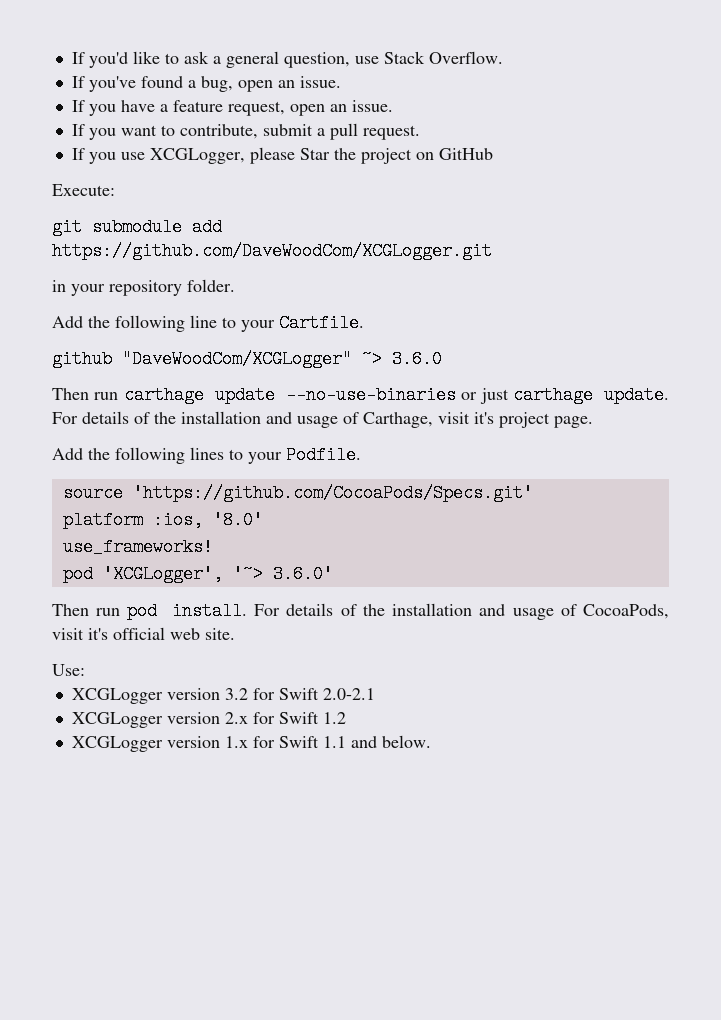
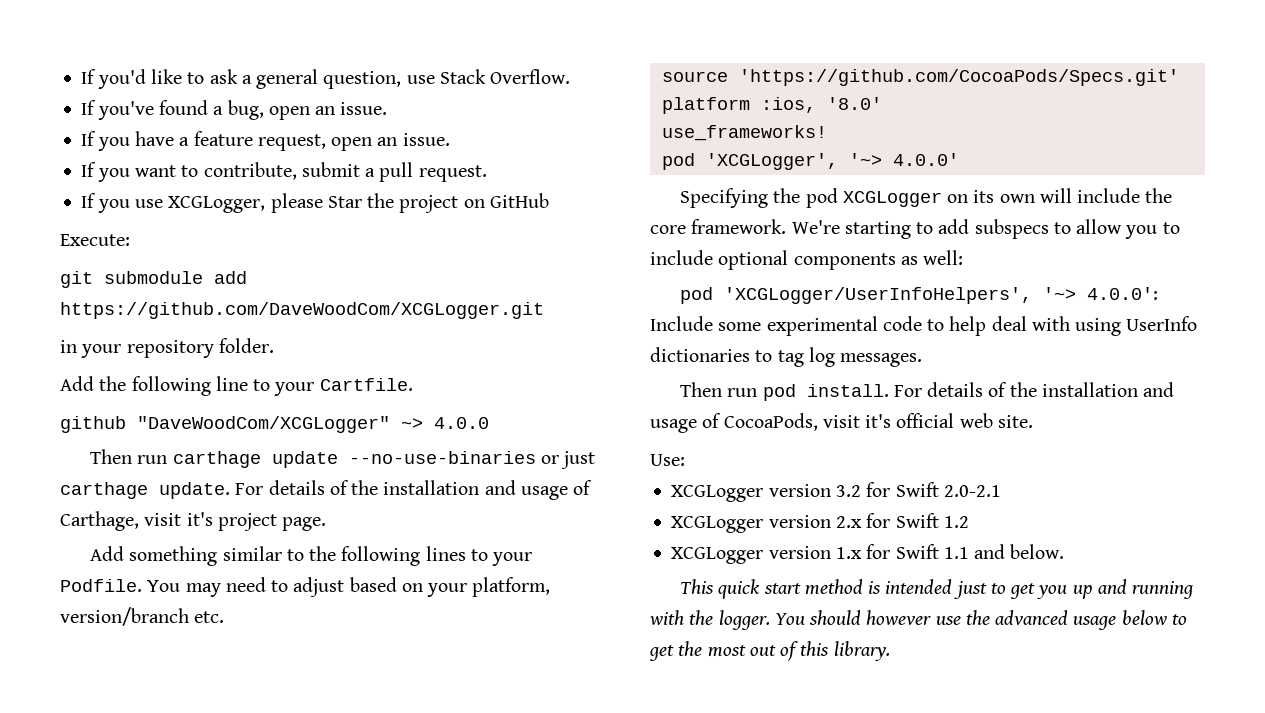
[392,350,442,368] 3.6.0 -> [434,417,489,429] 4.0.0
(83, 454) none -> [129,546,304,566] something similar to
(361, 455) none -> [147,577,551,597] [60,607,225,626] You may need to adjust based on your platform, version/branch etc.
[272,565,333,583] 3.6.0' -> [892,153,959,166] [679,188,1173,208] [650,219,1180,239] [650,250,964,270] [679,287,1158,304] [650,316,1198,336] [650,347,923,367] 4.0.0' // Specifying the pod XCGLogger on its own will include the core framework. We're starting to add subspecs to allow you to include optional components as well: // pod 'XCGLogger/UserInfoHelpers', '~> 4.0.0': Include some experimental code to help deal with using UserInfo dictionaries to tag log messages.
(431, 741) none -> [679,579,1194,599] [649,610,1187,630] [649,641,890,661] // This quick start method is intended just to get you up and running with the logger. You should however use the advanced usage below to get the most out of this library.

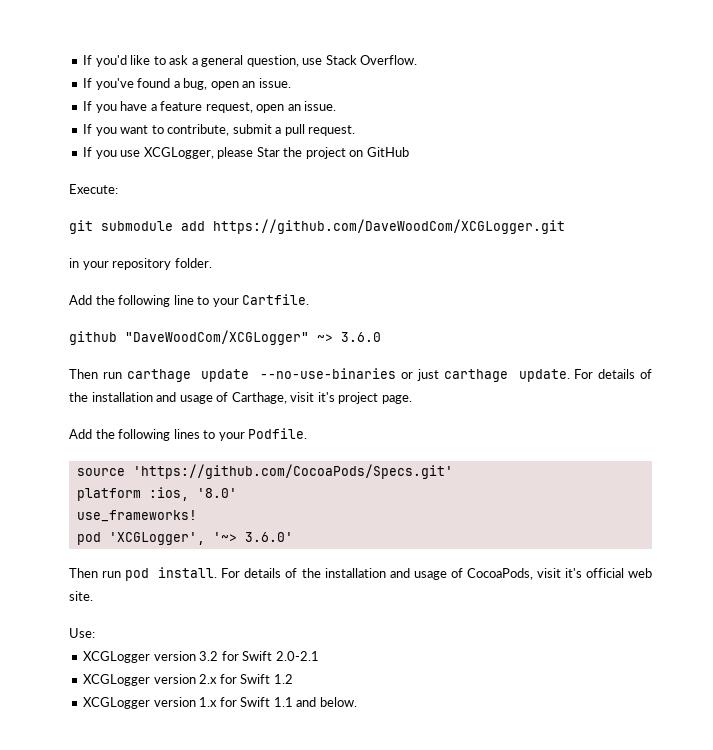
[434,417,489,429] 4.0.0 -> [341,332,381,342] 3.6.0
[129,546,304,566] something similar to -> (92, 434) none
[147,577,551,597] [60,607,225,626] You may need to adjust based on your platform, version/branch etc. -> (308, 433) none
[892,153,959,166] [679,188,1173,208] [650,219,1180,239] [650,250,964,270] [679,287,1158,304] [650,316,1198,336] [650,347,923,367] 4.0.0' // Specifying the pod XCGLogger on its own will include the core framework. We're starting to add subspecs to allow you to include optional components as well: // pod 'XCGLogger/UserInfoHelpers', '~> 4.0.0': Include some experimental code to help deal with using UserInfo dictionaries to tag log messages. -> [244,532,293,542] 3.6.0'
[679,579,1194,599] [649,610,1187,630] [649,641,890,661] // This quick start method is intended just to get you up and running with the logger. You should however use the advanced usage below to get the most out of this library. -> (357, 702) none

